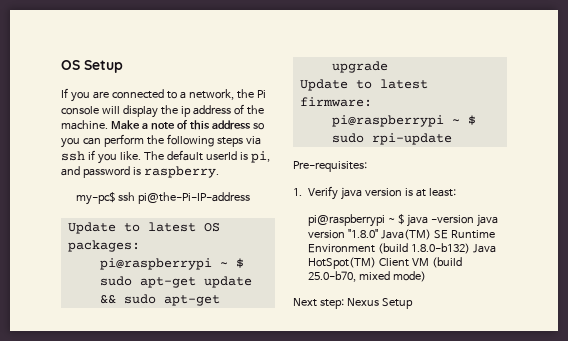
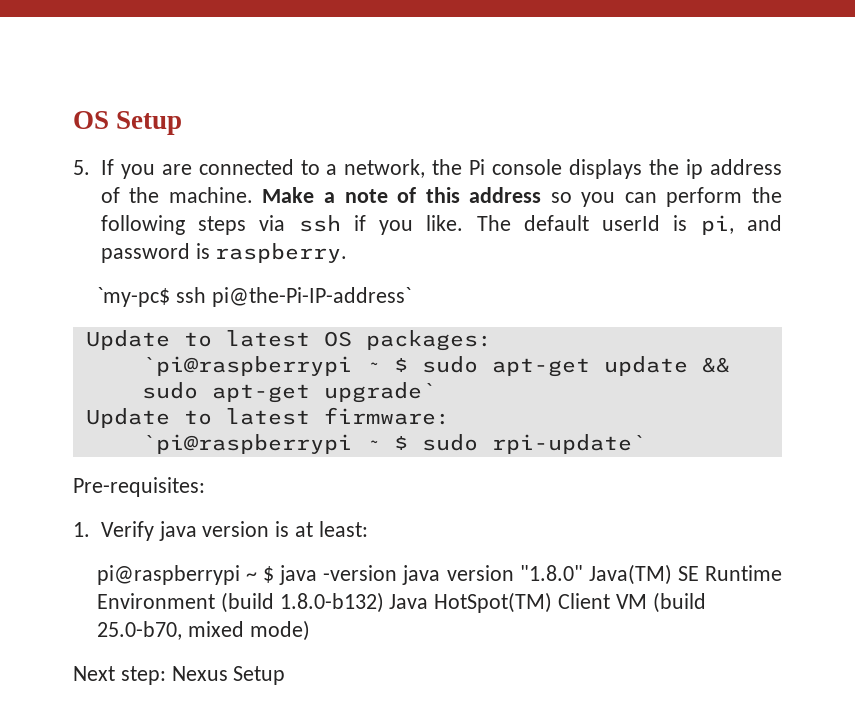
(123, 66) none -> [73,160,90,175] 5.
[101,105,158,118] will display -> [569,159,643,179] displays
[75,192,250,205] my-pc$ ssh pi@the-Pi-IP-address -> [96,287,411,307] `my-pc$ ssh pi@the-Pi-IP-address`
[99,258,212,270] pi@raspberrypi -> [141,356,352,376] `pi@raspberrypi
[331,61,388,73] upgrade -> [323,382,436,403] upgrade`
[331,115,476,127] [331,133,452,145] pi@raspberrypi ~ $ sudo rpi-update -> [141,434,646,454] `pi@raspberrypi ~ $ sudo rpi-update`

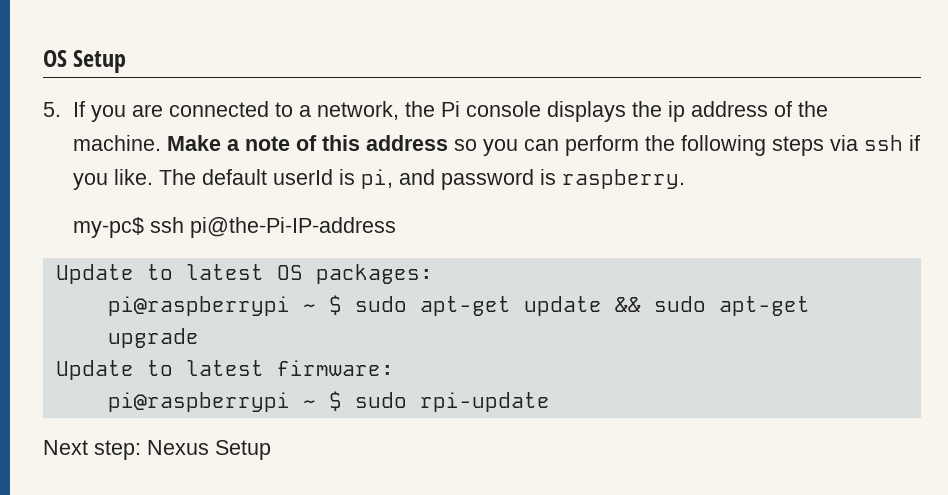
[96,287,411,307] `my-pc$ ssh pi@the-Pi-IP-address` -> [72,217,396,238] my-pc$ ssh pi@the-Pi-IP-address
[141,356,352,376] `pi@raspberrypi -> [107,296,290,316] pi@raspberrypi
[323,382,436,403] upgrade` -> [107,328,199,348] upgrade
[141,434,646,454] [73,477,205,497] [73,521,368,541] [96,564,782,585] [96,592,706,613] [96,620,310,641] `pi@raspberrypi ~ $ sudo rpi-update` // Pre-requisites: // 1. Verify java version is at least: // pi@raspberrypi ~ $ java -version java version "1.8.0" Java(TM) SE Runtime Environment (build 1.8.0-b132) Java HotSpot(TM) Client VM (build 25.0-b70, mixed mode) -> [107,391,550,412] pi@raspberrypi ~ $ sudo rpi-update

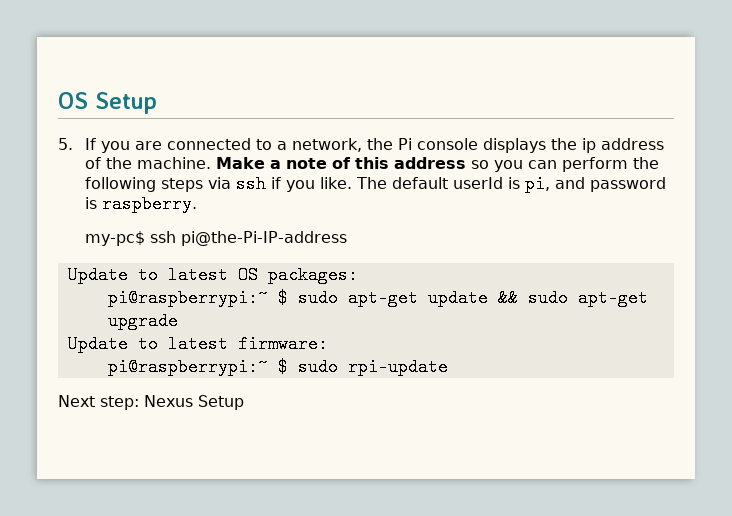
[107,296,316,316] pi@raspberrypi ~ -> [107,289,268,307] pi@raspberrypi:~
[107,392,316,412] pi@raspberrypi ~ -> [107,358,268,376] pi@raspberrypi:~

